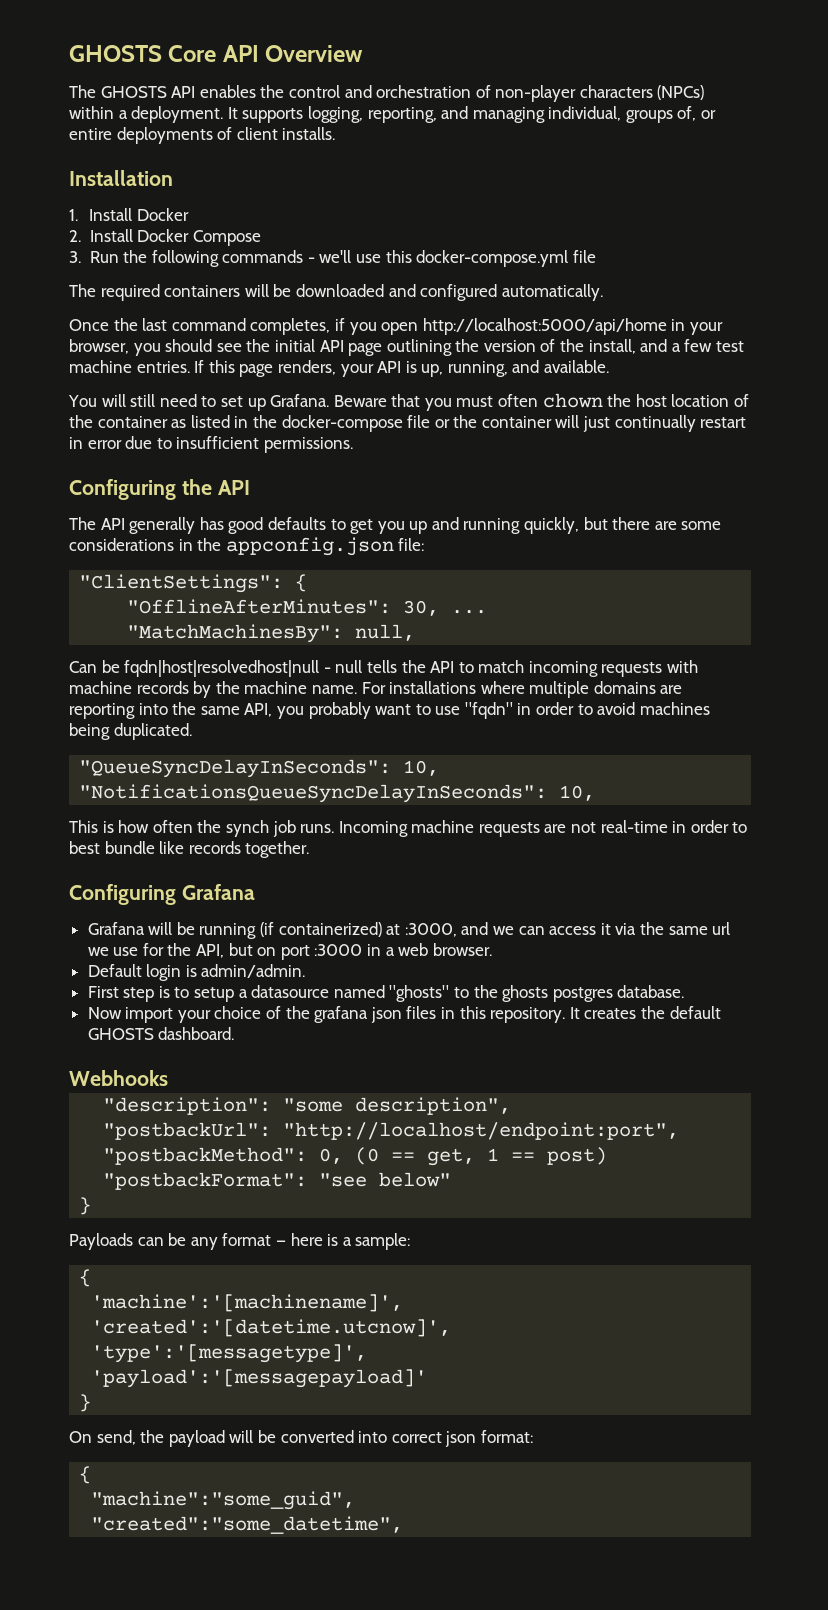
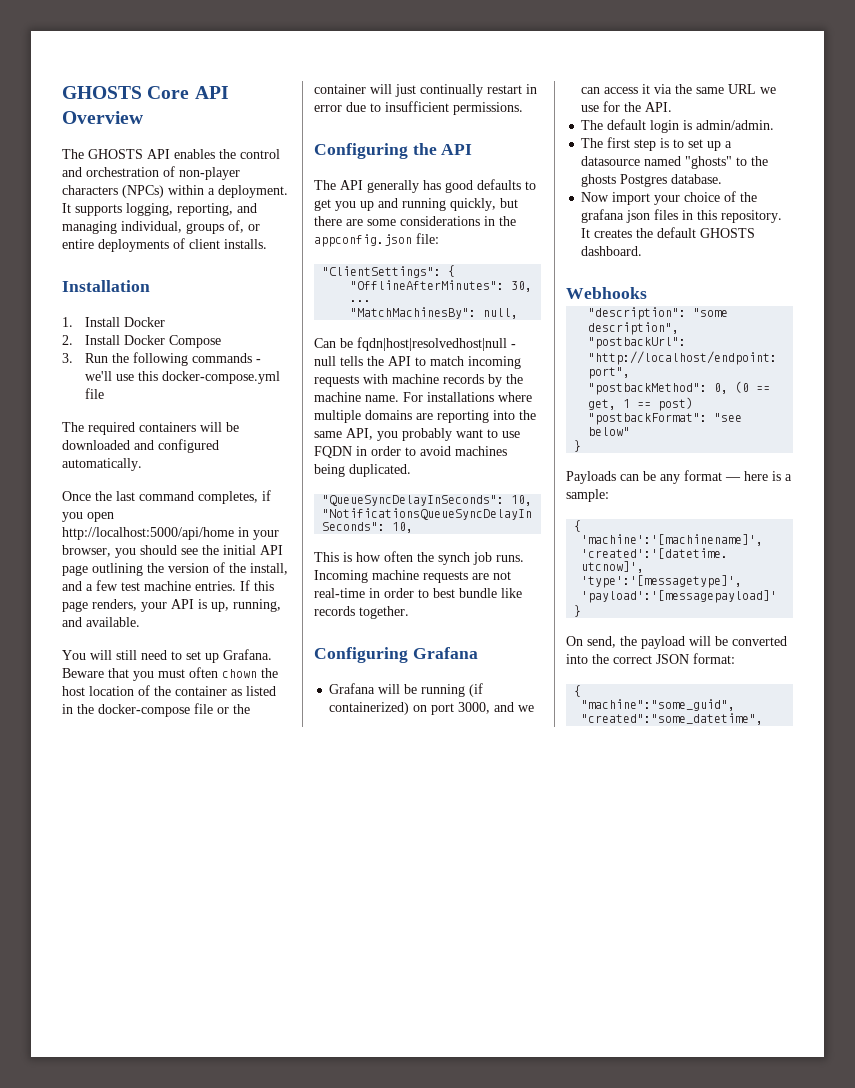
[464,702,513,719] "fqdn" -> [314,446,352,458] FQDN
[386,923,457,937] at :3000, -> [413,702,491,715] on port 3000,
[712,922,731,935] url -> [728,84,757,94] URL
[196,943,492,960] [87,964,142,977] API, but on port :3000 in a web browser. // Default -> [645,102,673,112] [581,119,647,130] API. // The default
[87,986,119,998] First -> [581,137,631,148] The first
[194,987,235,1002] setup -> [688,139,722,151] set up
[552,987,613,1002] postgres -> [620,174,668,187] Postgres
[391,1431,477,1447] correct json -> [592,654,689,664] the correct JSON

